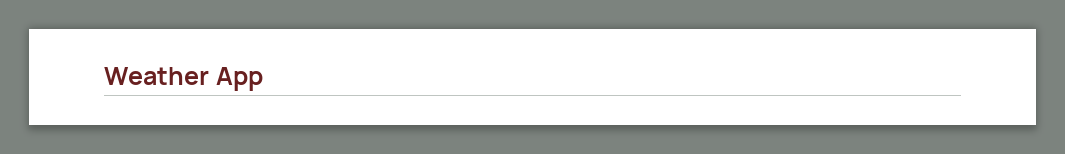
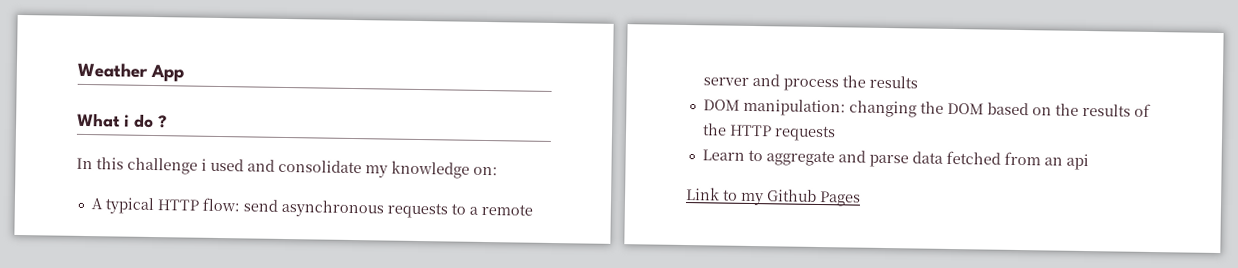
(263, 79) none -> [77,112,167,129] [76,157,498,179] [90,197,533,219] [702,73,918,92] [702,98,1151,118] [701,123,836,142] [701,149,1089,171] [686,187,861,207] // What i do ? // In this challenge i used and consolidate my knowledge on: // A typical HTTP flow: send asynchronous requests to a remote server and process the results // DOM manipulation: changing the DOM based on the results of the HTTP requests // Learn to aggregate and parse data fetched from an api // Link to my Github Pages

